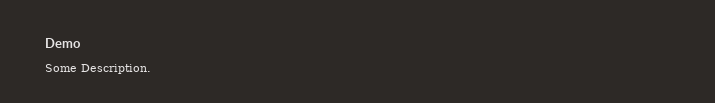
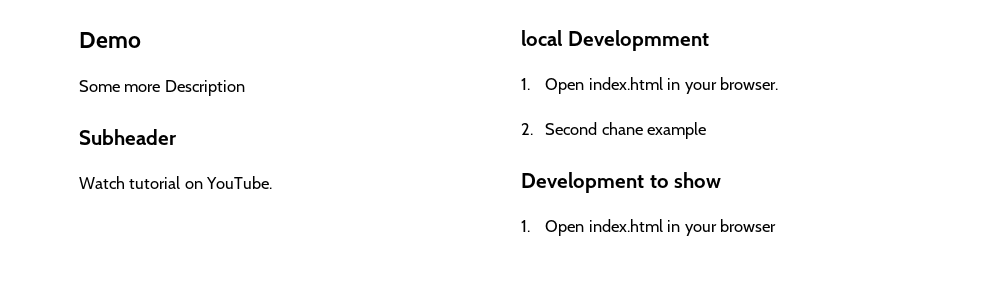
[81,64,151,74] Description. -> [124,80,245,96] [79,129,177,145] [79,176,273,189] [521,30,709,51] [521,77,779,94] [521,122,707,139] [521,172,722,193] [521,219,777,236] more Description // Subheader // Watch tutorial on YouTube. // local Developmment // 1. Open index.html in your browser. // 2. Second chane example // Development to show // 1. Open index.html in your browser

